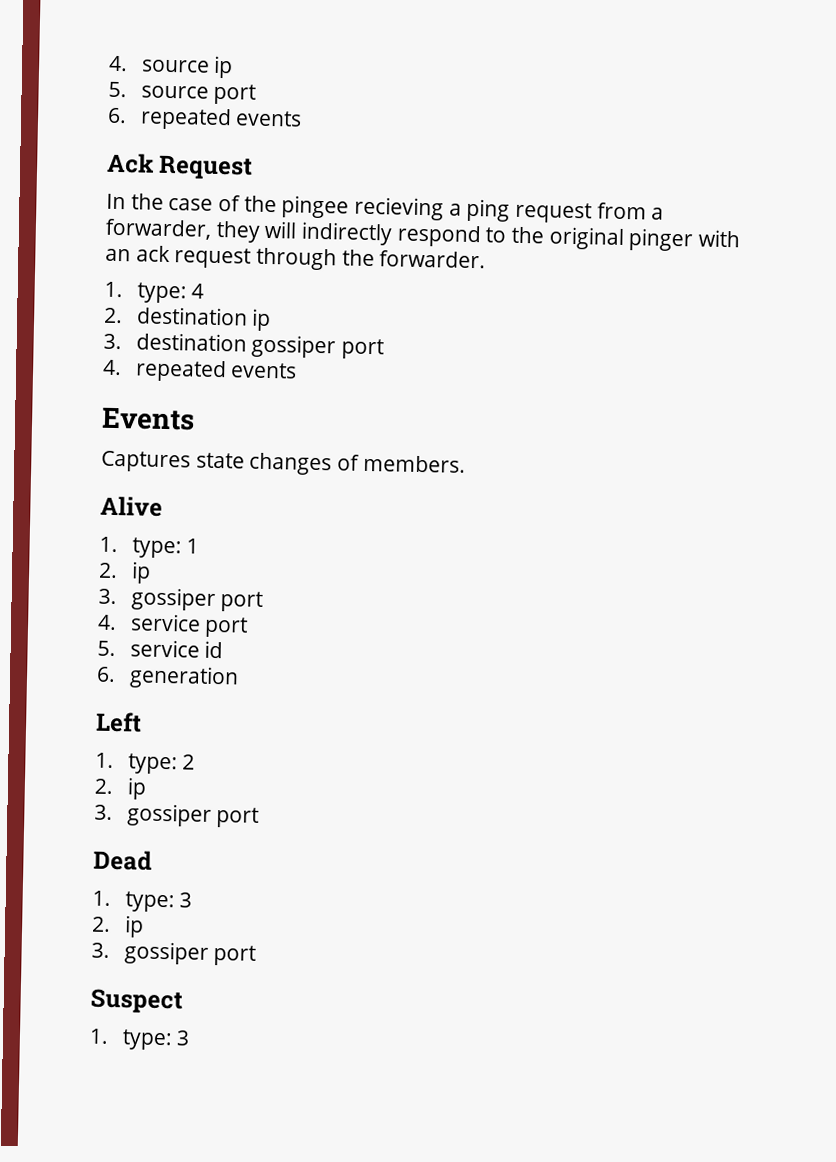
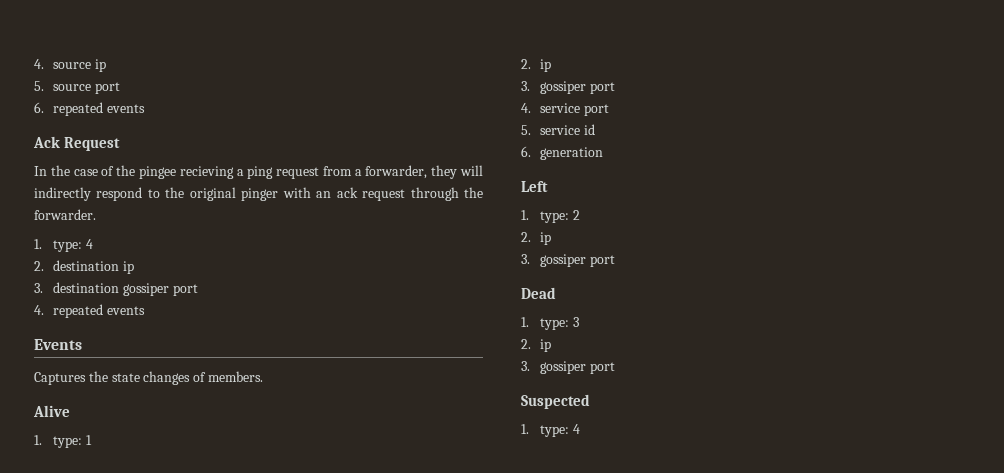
(191, 461) none -> [88,371,108,382] the
[90,988,183,1014] [89,1028,191,1051] Suspect // 1. type: 3 -> [521,394,590,409] [521,424,581,437] Suspected // 1. type: 4

